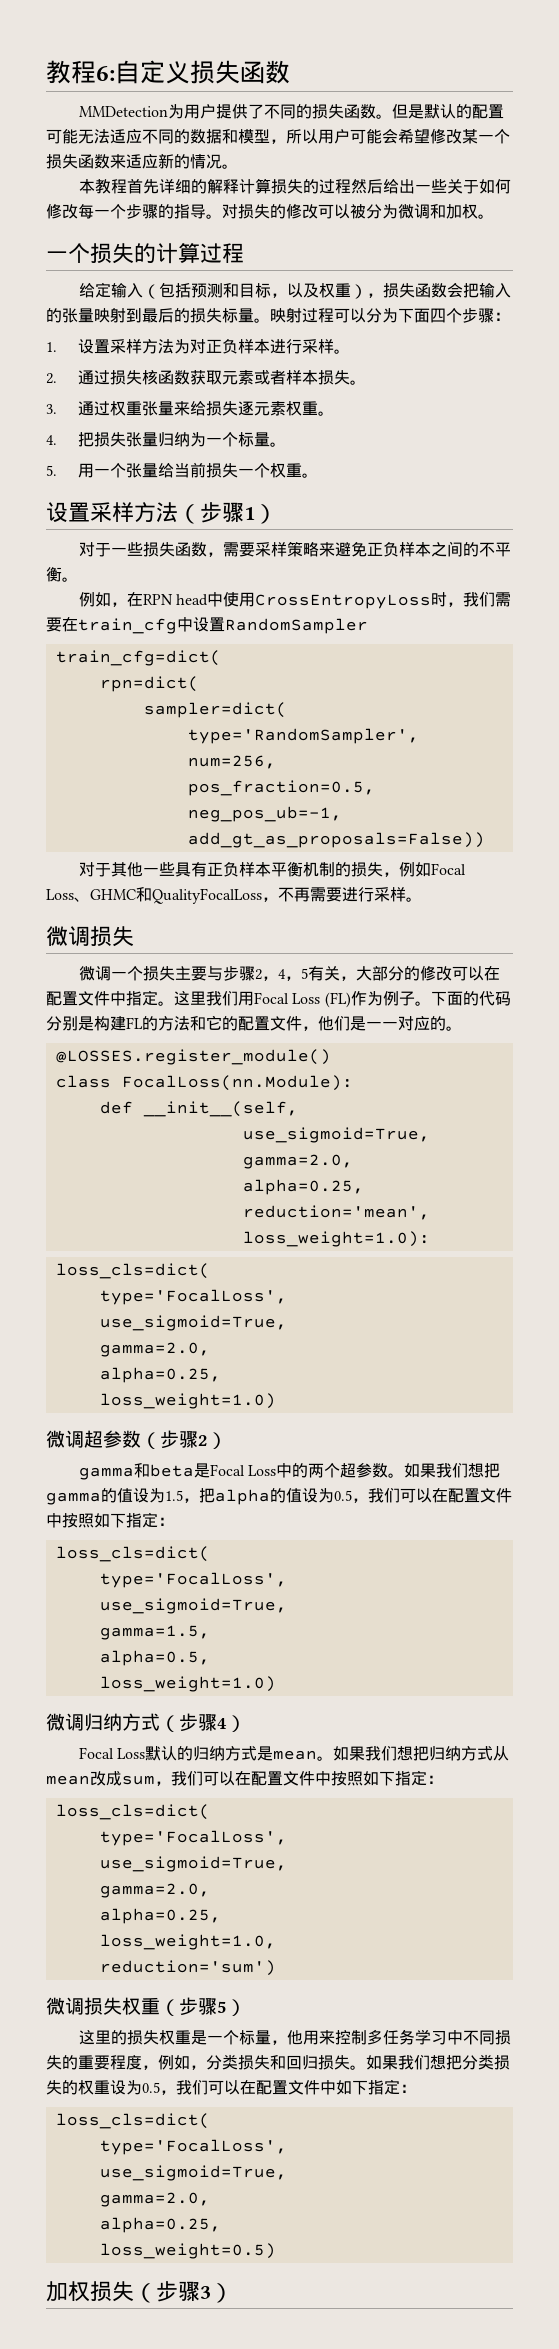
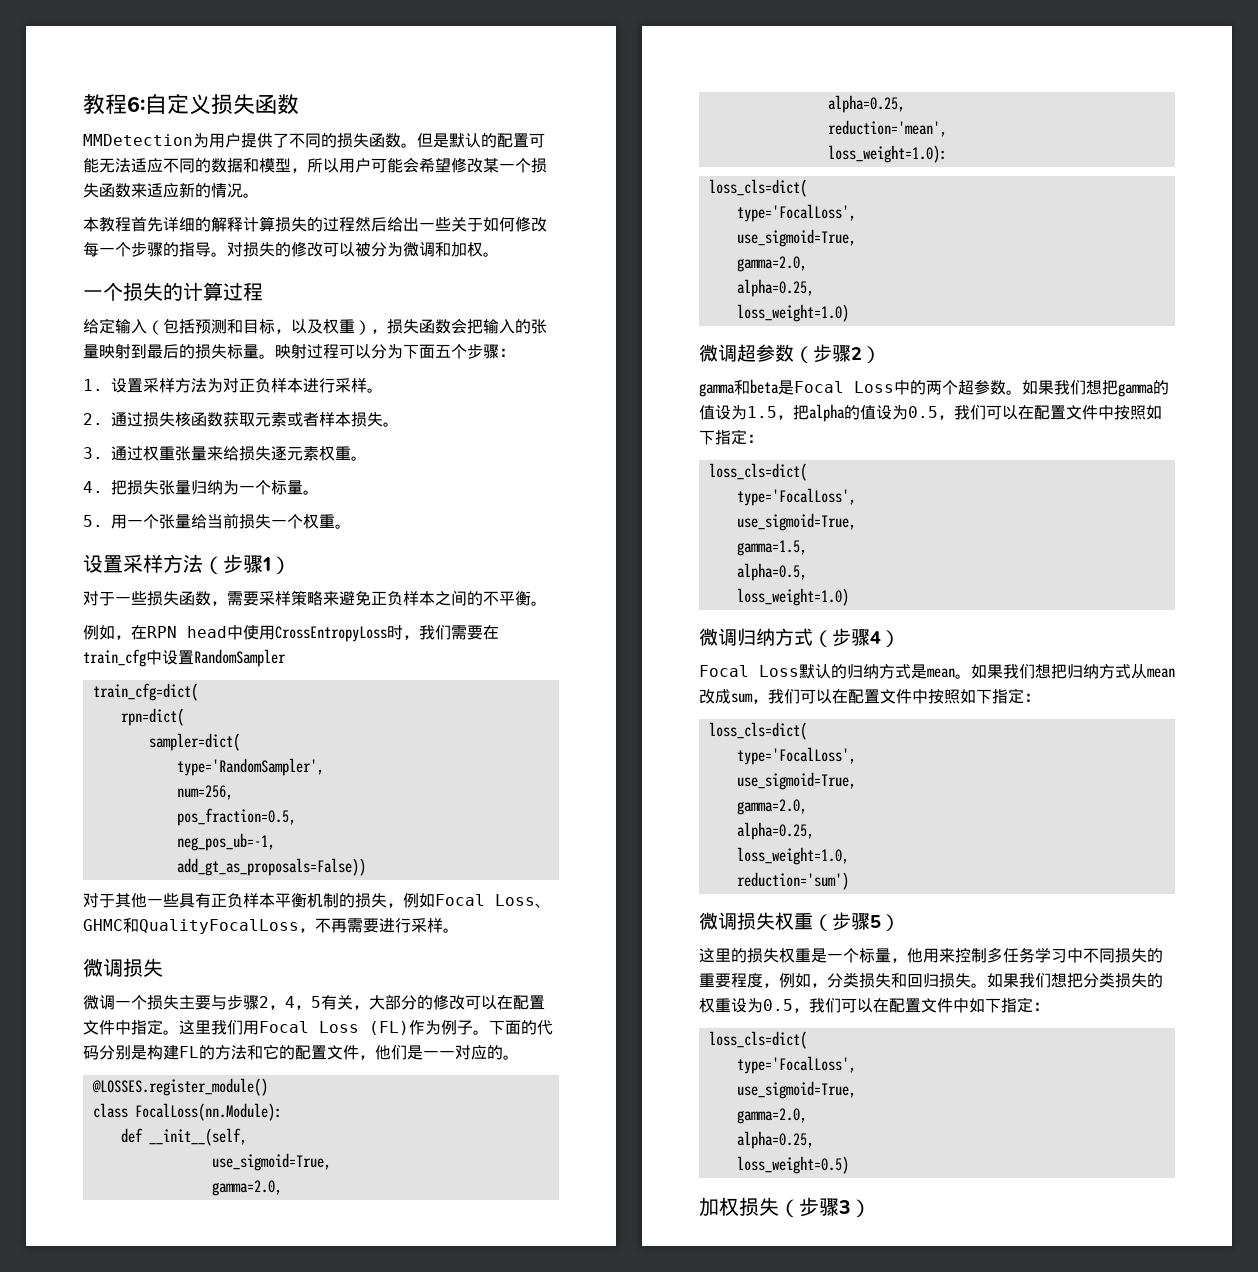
[430,308,446,323] 四 -> [435,344,451,358] 五

